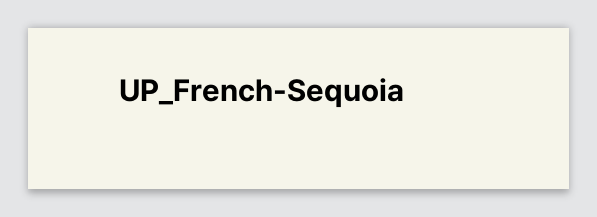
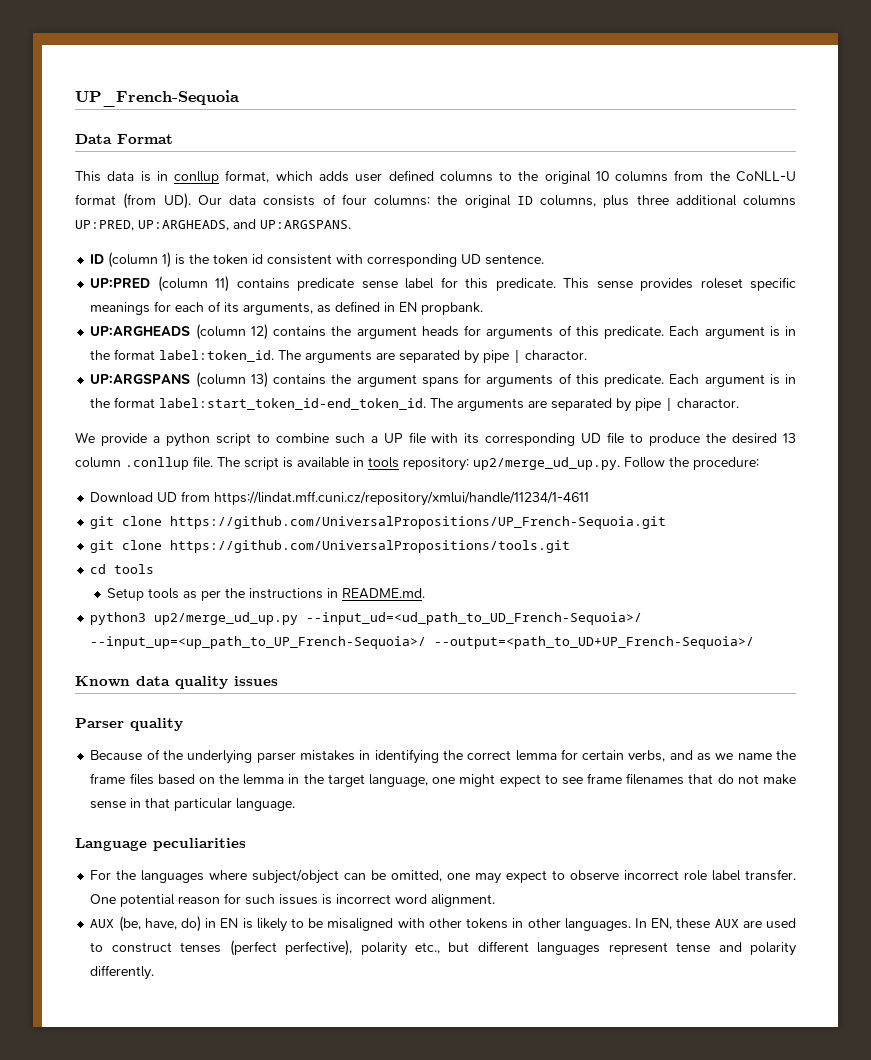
(404, 93) none -> [75,134,173,144] [75,170,797,184] [75,193,796,209] [75,219,351,231] [90,252,545,268] [90,276,796,292] [90,301,484,315] [90,324,797,340] [90,349,588,364] [90,372,797,388] [90,397,740,412] [75,432,797,447] [75,456,759,471] [90,491,590,506] [90,516,667,529] [90,540,571,553] [90,564,155,574] [107,588,426,601] [90,612,643,625] [90,636,755,649] [75,676,278,689] [75,718,183,731] [90,749,797,764] [90,773,796,787] [90,798,296,811] [75,838,246,851] [90,869,797,884] [90,893,496,907] [90,916,797,932] [90,940,796,956] [90,965,155,980] // Data Format // This data is in conllup format, which adds user defined columns to the original 10 columns from the CoNLL-U format (from UD). Our data consists of four columns: the original ID columns, plus three additional columns UP:PRED, UP:ARGHEADS, and UP:ARGSPANS. // ID (column 1) is the token id consistent with corresponding UD sentence. // UP:PRED (column 11) contains predicate sense label for this predicate. This sense provides roleset specific meanings for each of its arguments, as defined in EN propbank. // UP:ARGHEADS (column 12) contains the argument heads for arguments of this predicate. Each argument is in the format label:token_id. The arguments are separated by pipe | charactor. // UP:ARGSPANS (column 13) contains the argument spans for arguments of this predicate. Each argument is in the format label:start_token_id-end_token_id. The arguments are separated by pipe | charactor. // We provide a python script to combine such a UP file with its corresponding UD file to produce the desired 13 column .conllup file. The script is available in tools repository: up2/merge_ud_up.py. Follow the procedure: // Download UD from https://lindat.mff.cuni.cz/repository/xmlui/handle/11234/1-4611 // git clone https://github.com/UniversalPropositions/UP_French-Sequoia.git // git clone https://github.com/UniversalPropositions/tools.git // cd tools // Setup tools as per the instructions in README.md. // python3 up2/merge_ud_up.py --input_ud=<ud_path_to_UD_French-Sequoia>/ --input_up=<up_path_to_UP_French-Sequoia>/ --output=<path_to_UD+UP_French-Sequoia>/ // Known data quality issues // Parser quality // Because of the underlying parser mistakes in identifying the correct lemma for certain verbs, and as we name the frame files based on the lemma in the target language, one might expect to see frame filenames that do not make sense in that particular language. // Language peculiarities // For the languages where subject/object can be omitted, one may expect to observe incorrect role label transfer. One potential reason for such issues is incorrect word alignment. // AUX (be, have, do) in EN is likely to be misaligned with other tokens in other languages. In EN, these AUX are used to construct tenses (perfect perfective), polarity etc., but different languages represent tense and polarity differently.

